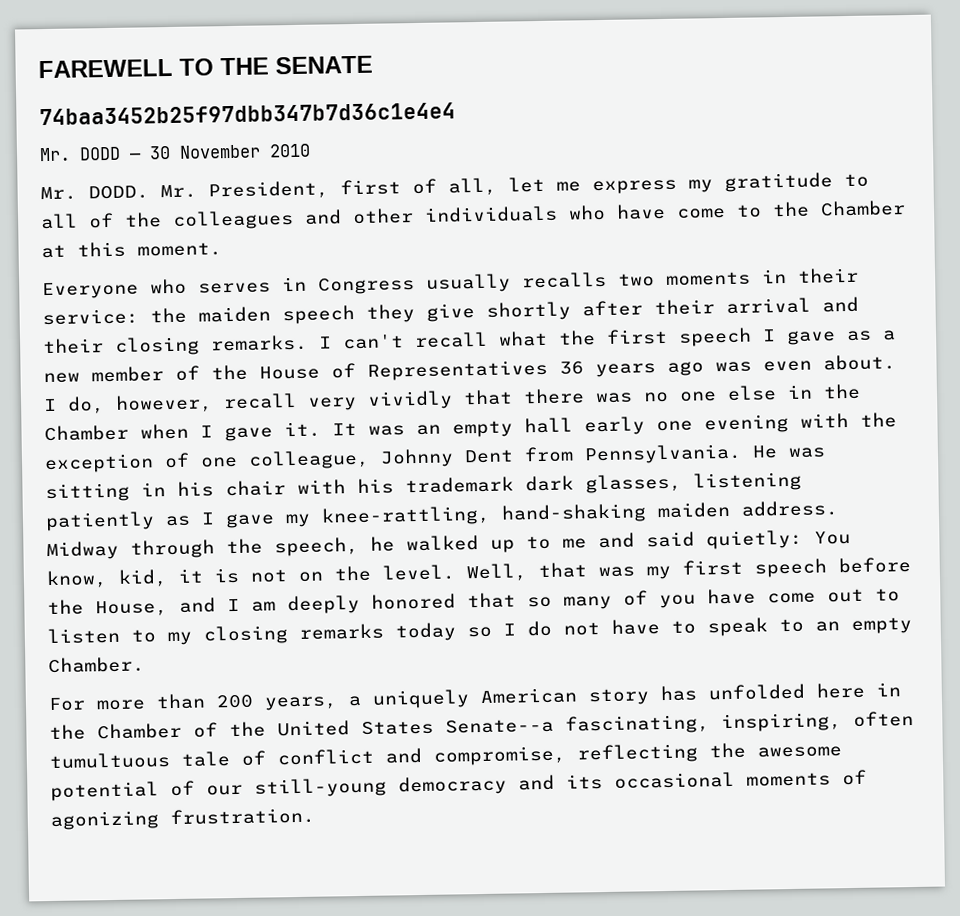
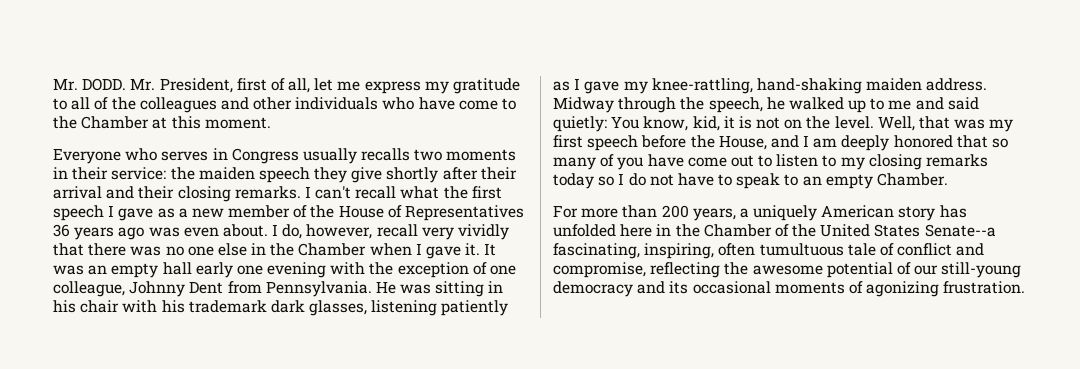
[38,55,373,79] [39,102,456,126] [39,143,311,162] FAREWELL TO THE SENATE // 74baa3452b25f97dbb347b7d36c1e4e4 // Mr. DODD — 30 November 2010 // -> (53, 84) none

